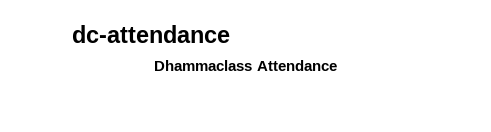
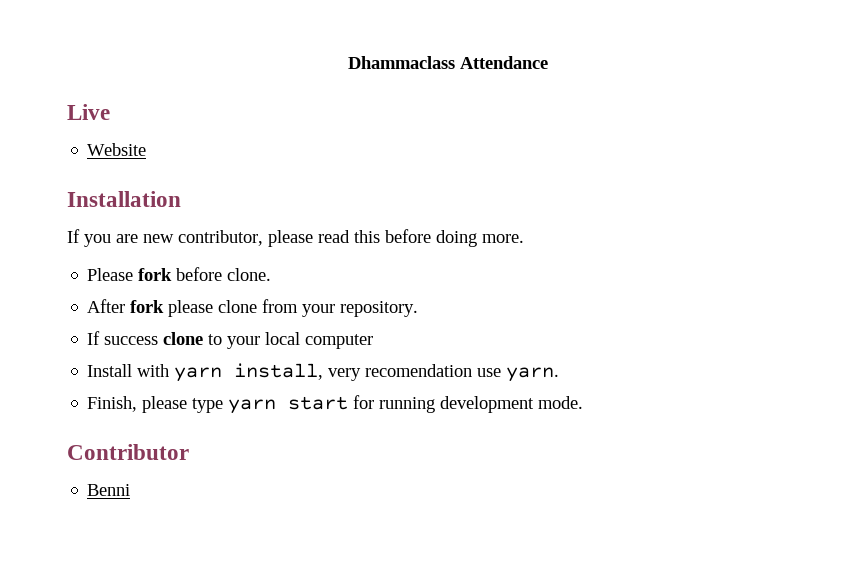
[72,25,230,43] dc-attendance // -> (347, 62) none
(337, 65) none -> [67,104,110,120] [87,143,147,156] [67,191,181,207] [67,229,524,247] [87,267,272,281] [87,299,419,317] [87,331,374,349] [87,363,560,382] [87,395,584,414] [67,444,189,460] [87,484,131,496] // Live // Website // Installation // If you are new contributor, please read this before doing more. // Please fork before clone. // After fork please clone from your repository. // If success clone to your local computer // Install with yarn install, very recomendation use yarn. // Finish, please type yarn start for running development mode. // Contributor // Benni

